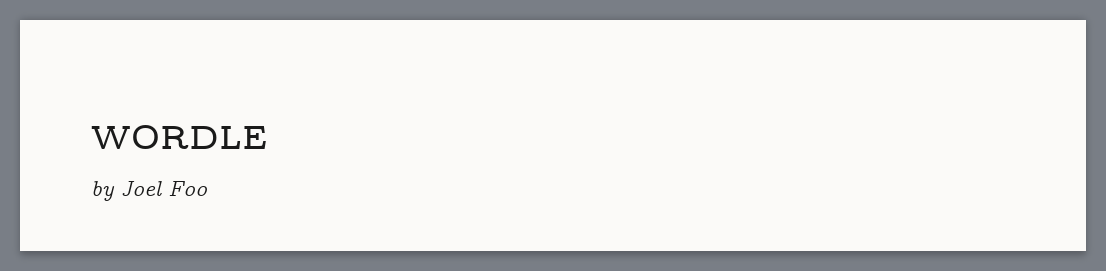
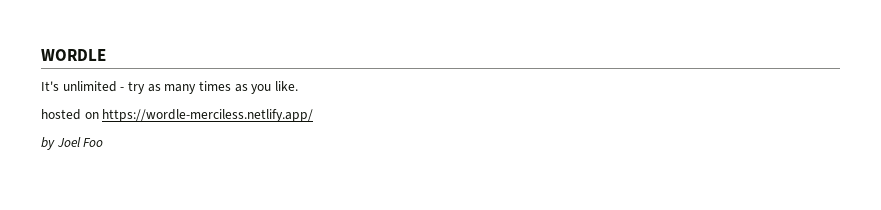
(267, 137) none -> [41,81,298,94] [41,109,314,122] // It's unlimited - try as many times as you like. // hosted on https://wordle-merciless.netlify.app/

